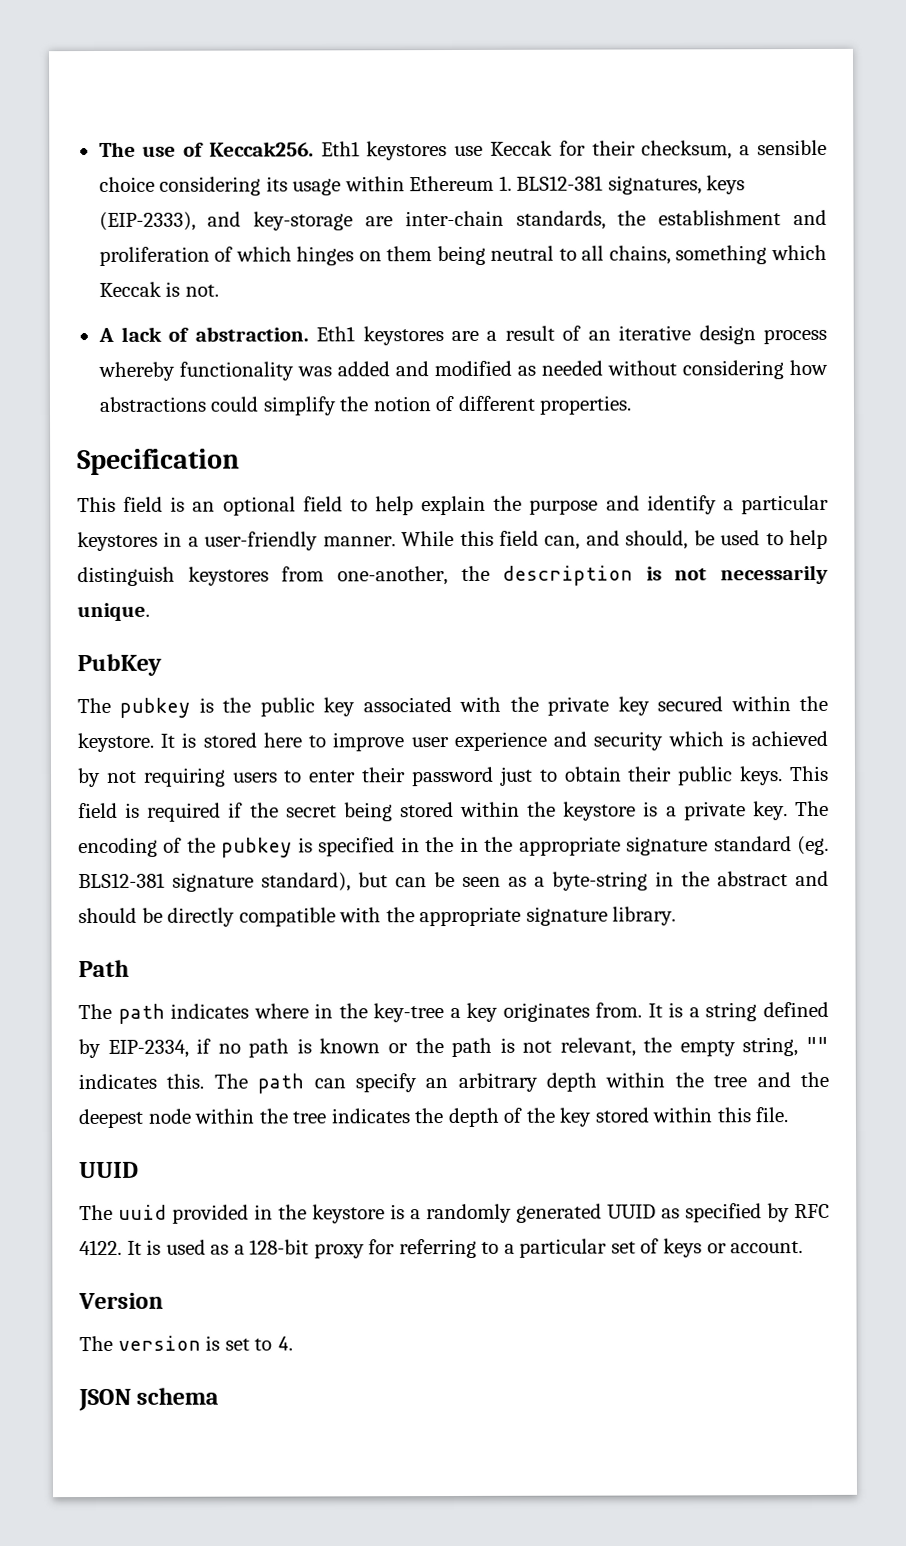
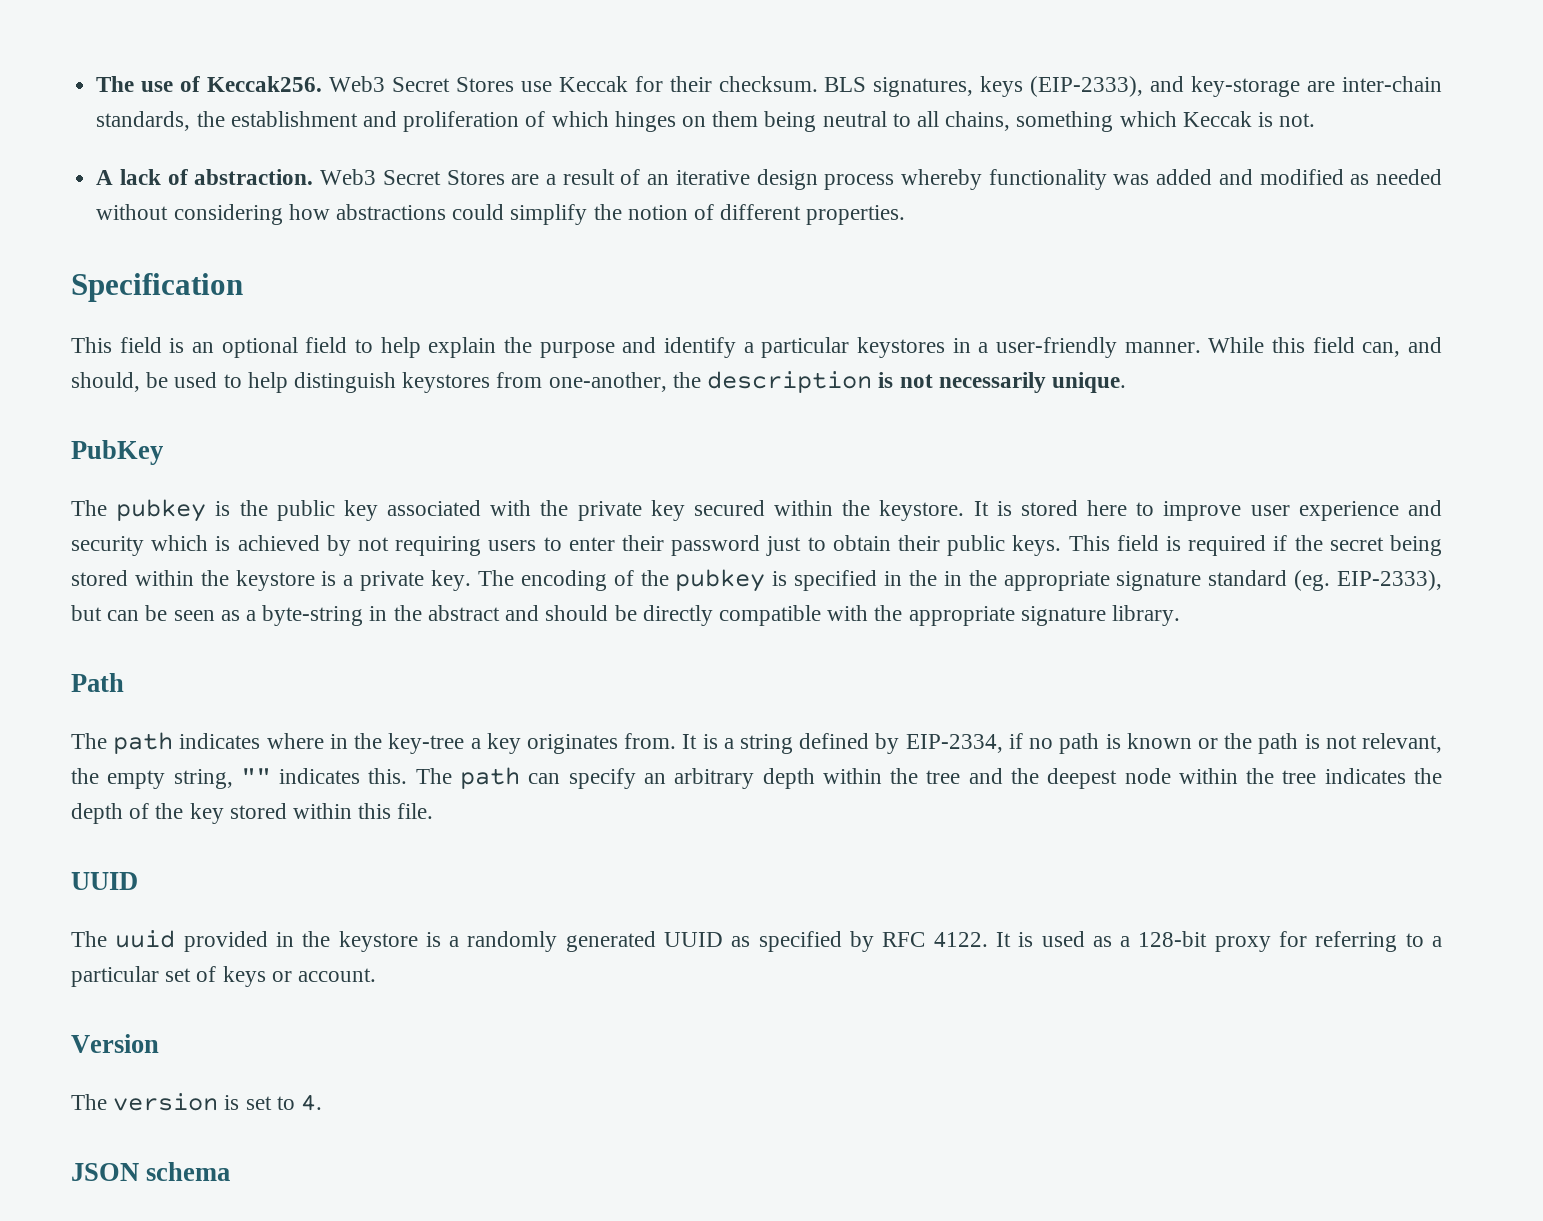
[320,141,448,161] Eth1 keystores -> [329,76,514,92] Web3 Secret Stores
[641,139,828,160] [98,175,604,196] checksum, a sensible choice considering its usage within Ethereum 1. BLS12-381 -> [718,76,867,92] checksum. BLS
[316,326,444,346] Eth1 keystores -> [320,169,505,185] Web3 Secret Stores
[78,872,351,892] BLS12-381 signature standard), -> [1336,570,1442,591] EIP-2333),

